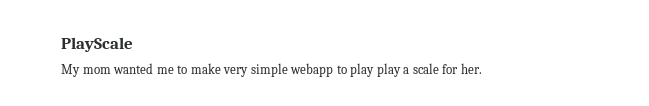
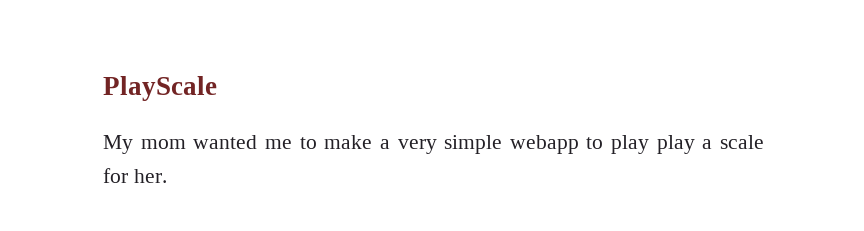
(221, 68) none -> [379,139,390,149] a

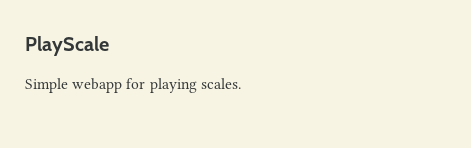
[103,135,764,154] [103,168,167,183] My mom wanted me to make a very simple webapp to play play a scale for her. -> [25,78,241,93] Simple webapp for playing scales.

